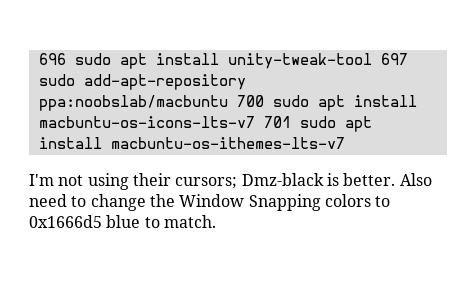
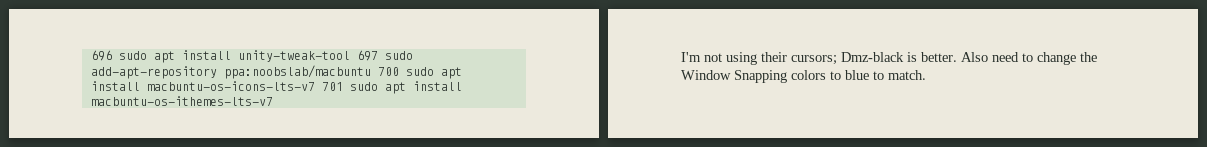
[29,215,102,228] 0x1666d5 -> (841, 75) none

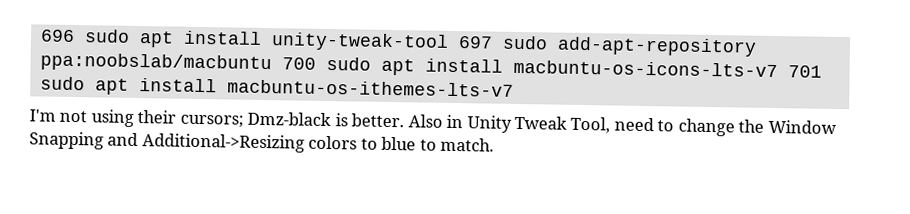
(988, 57) none -> [446,114,611,134] in Unity Tweak Tool,
(787, 76) none -> [107,132,305,153] and Additional->Resizing

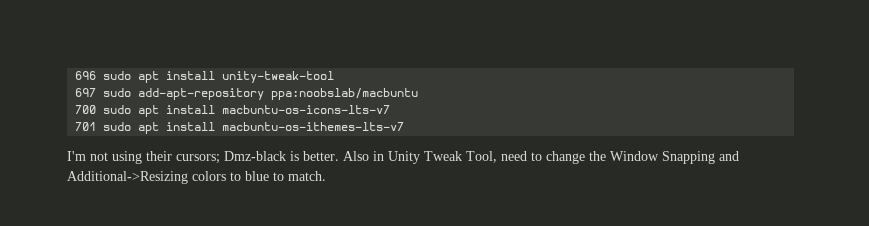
(449, 42) none -> (335, 77) //
(272, 63) none -> (419, 94) //
(778, 68) none -> (391, 109) //

